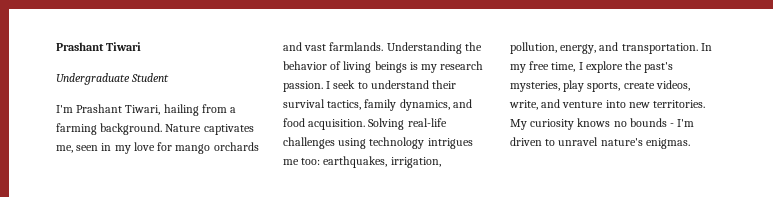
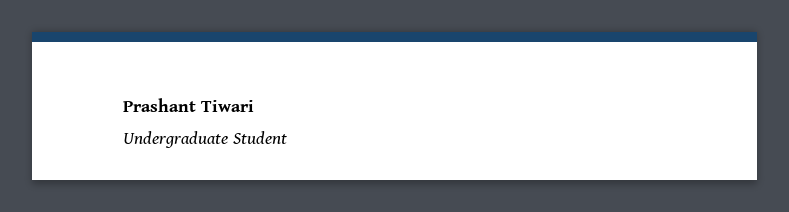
[56,104,237,116] [56,123,254,135] [56,142,259,154] [283,42,482,54] [283,61,484,73] [283,80,457,92] [283,99,472,111] [283,118,447,130] [283,137,473,149] [283,156,441,168] [510,42,712,54] [510,61,674,73] [510,80,690,92] [509,99,706,110] [510,118,695,130] [510,137,690,149] // I'm Prashant Tiwari, hailing from a farming background. Nature captivates me, seen in my love for mango orchards and vast farmlands. Understanding the behavior of living beings is my research passion. I seek to understand their survival tactics, family dynamics, and food acquisition. Solving real-life challenges using technology intrigues me too: earthquakes, irrigation, pollution, energy, and transportation. In my free time, I explore the past's mysteries, play sports, create videos, write, and venture into new territories. My curiosity knows no bounds - I'm driven to unravel nature's enigmas. -> (287, 137) none

